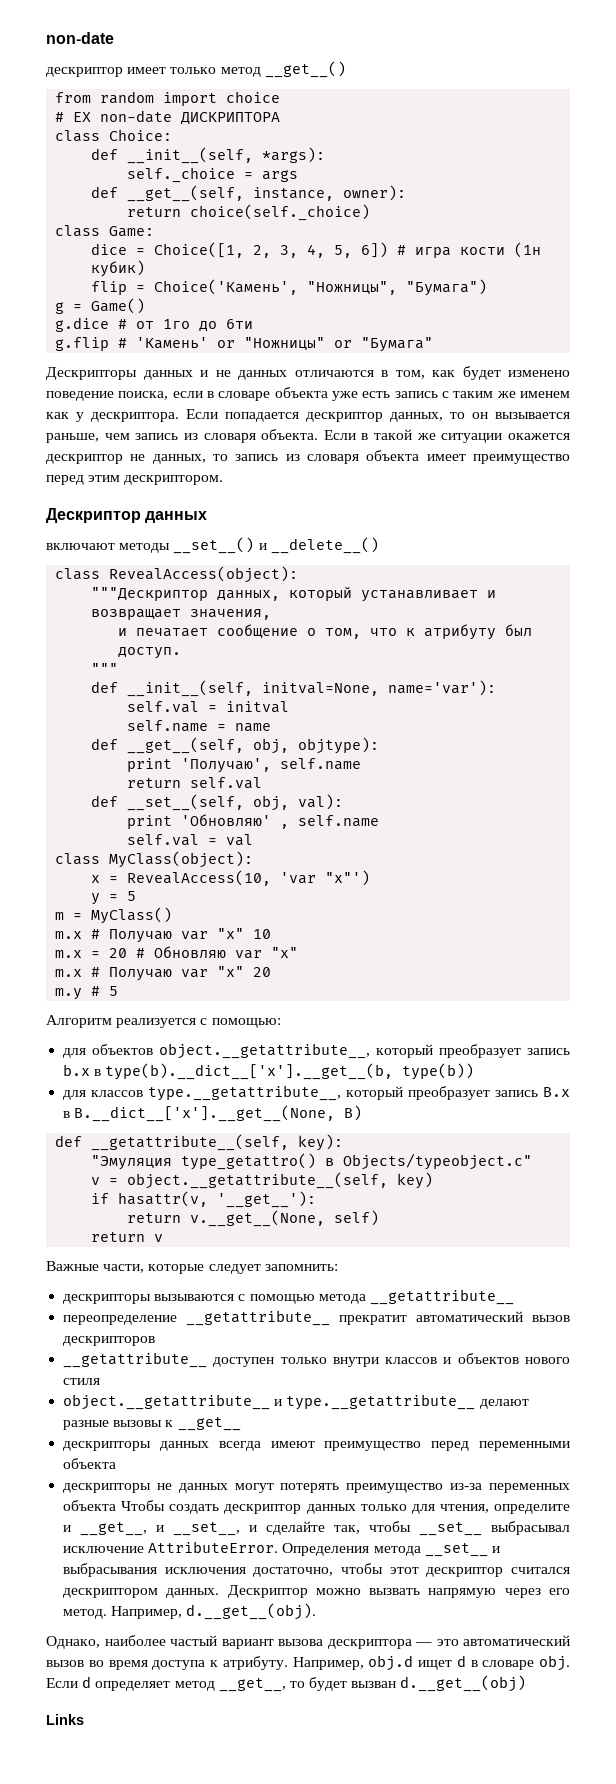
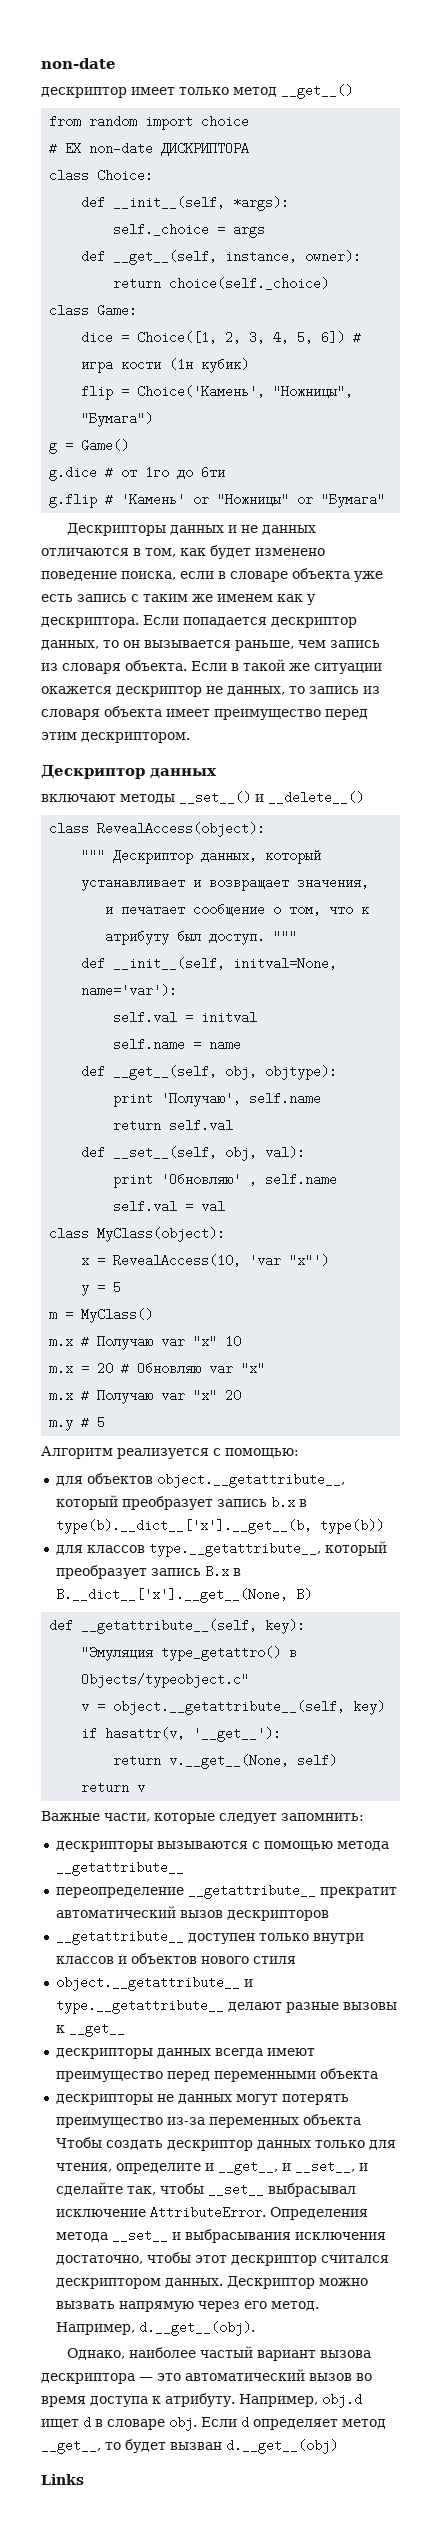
[91,587,209,601] """Дескриптор -> [81,847,194,864] """ Дескриптор
(182, 653) // -> (266, 936) none

